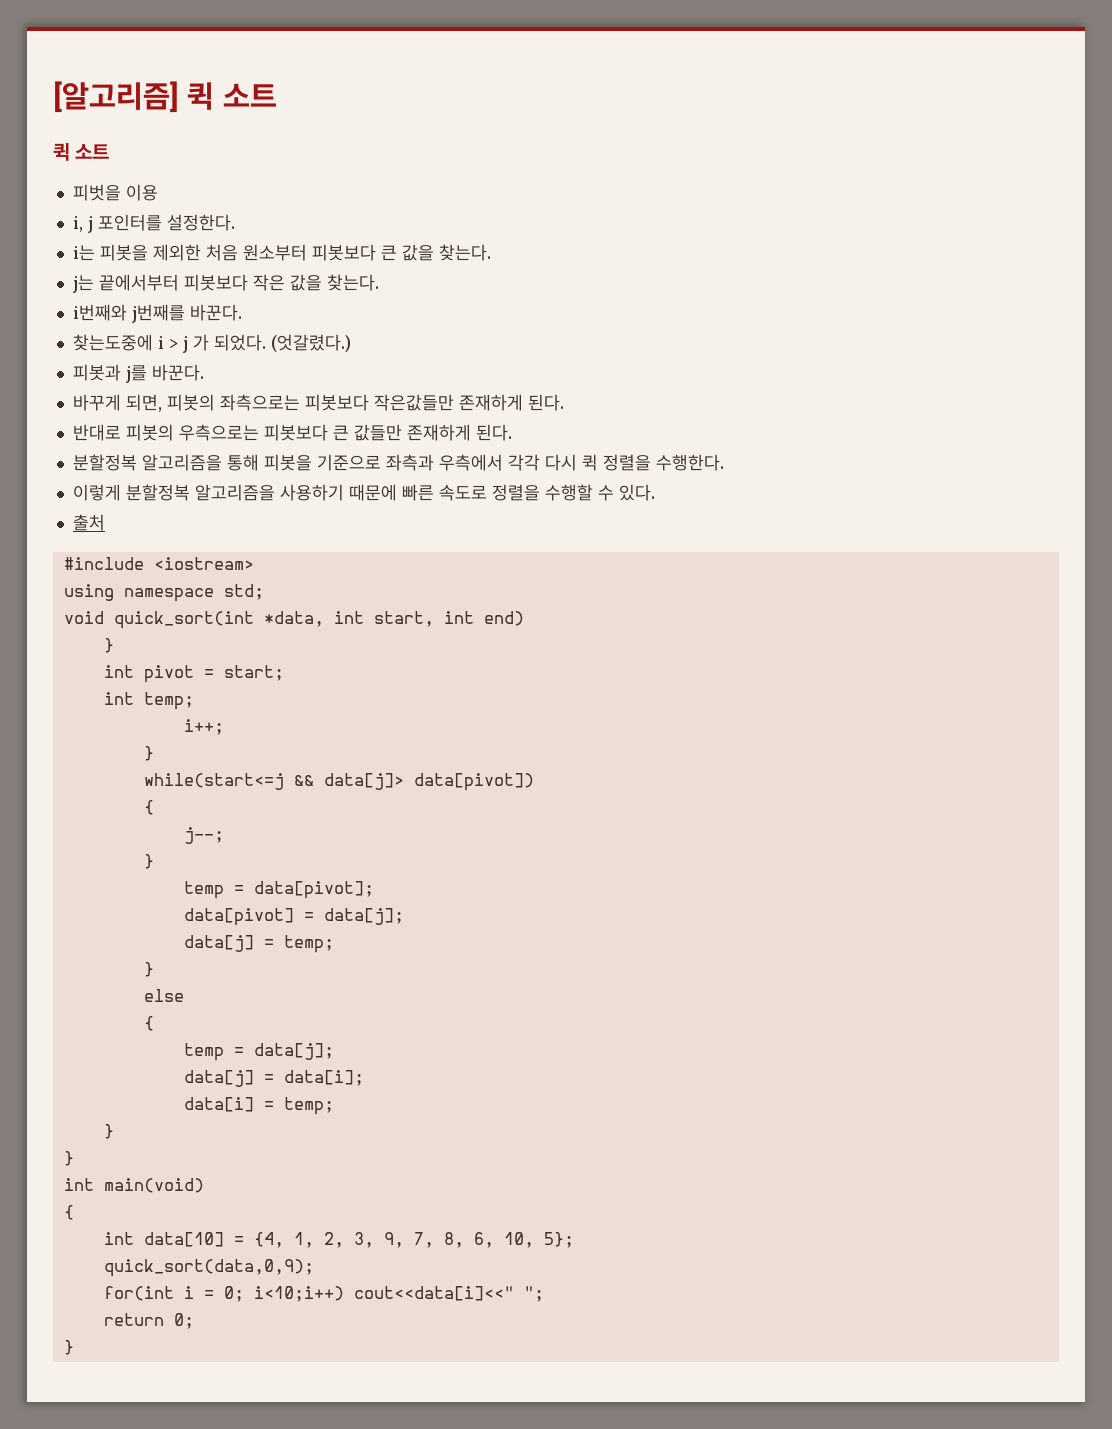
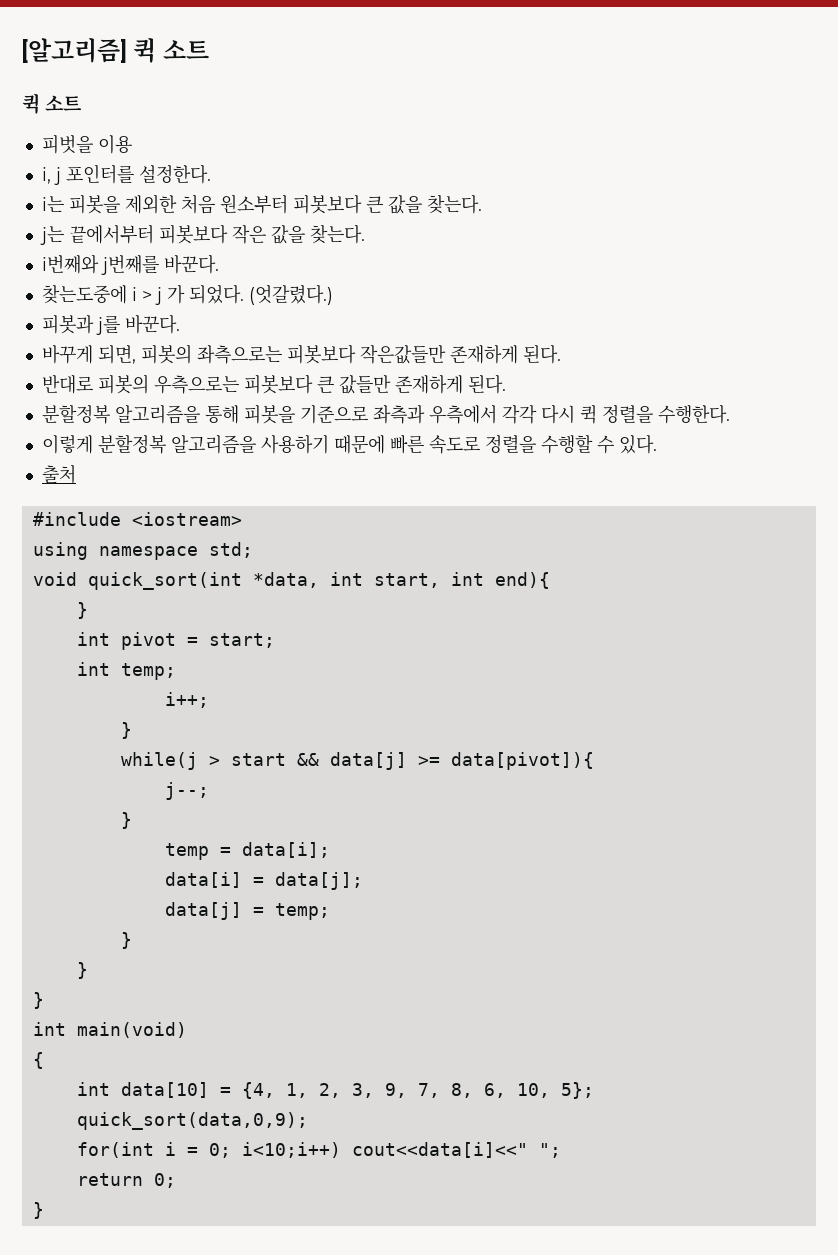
[483,611,524,626] end) -> [494,572,550,589] end){
[143,773,534,791] [143,800,154,815] while(start<=j && data[j]> data[pivot]) // { -> [120,752,594,770] while(j > start && data[j] >= data[pivot]){
[253,881,374,899] [183,908,294,926] data[pivot]; // data[pivot] -> [241,842,330,858] [164,872,242,888] data[i]; // data[i]
[143,989,184,1002] [143,1016,154,1031] [183,1043,334,1061] [183,1070,364,1087] [183,1097,334,1115] // else // { // temp = data[j]; // data[j] = data[i]; // data[i] = temp; -> (132, 940) none

